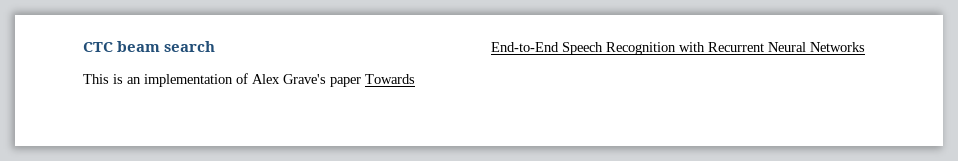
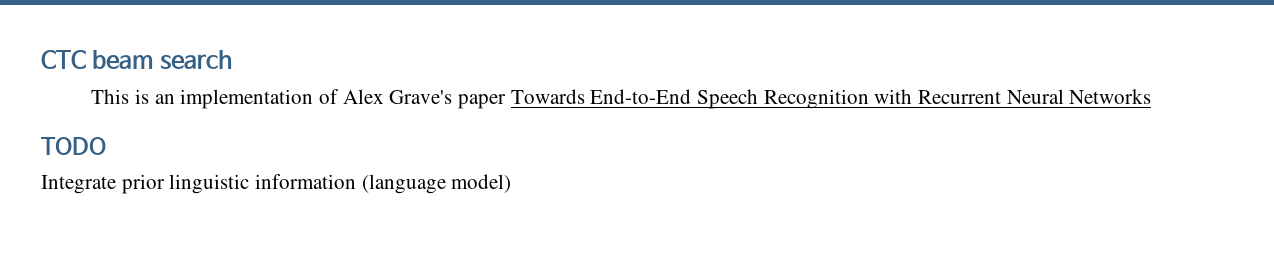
(865, 47) none -> [41,137,106,155] [41,174,512,194] // TODO // Integrate prior linguistic information (language model)

